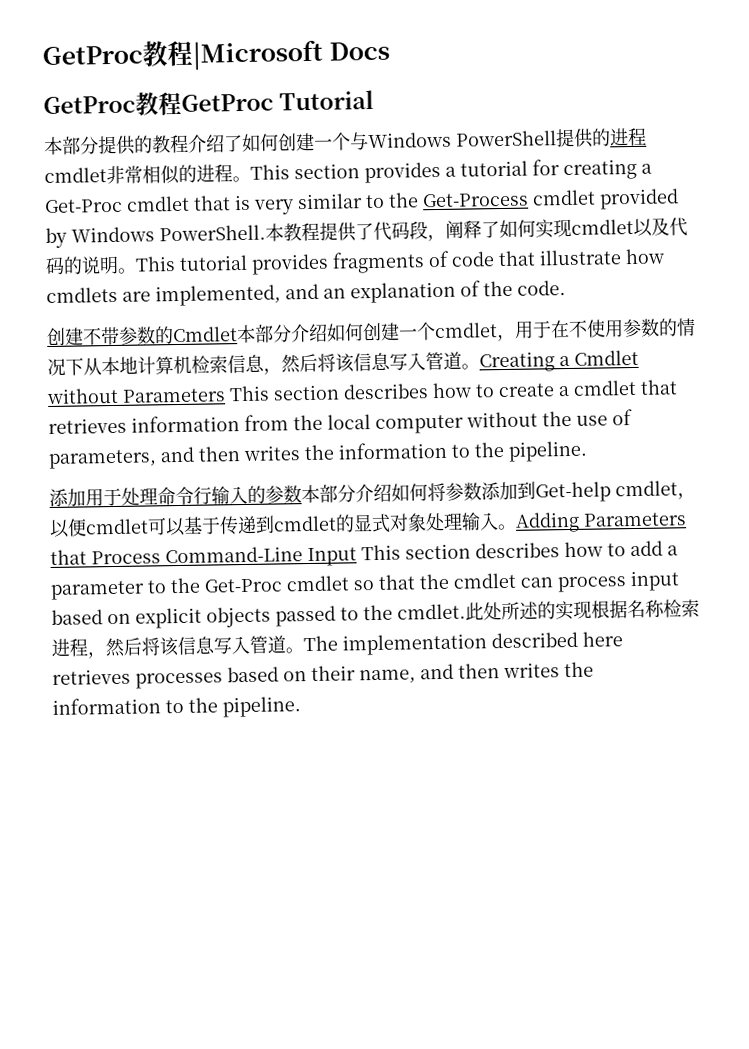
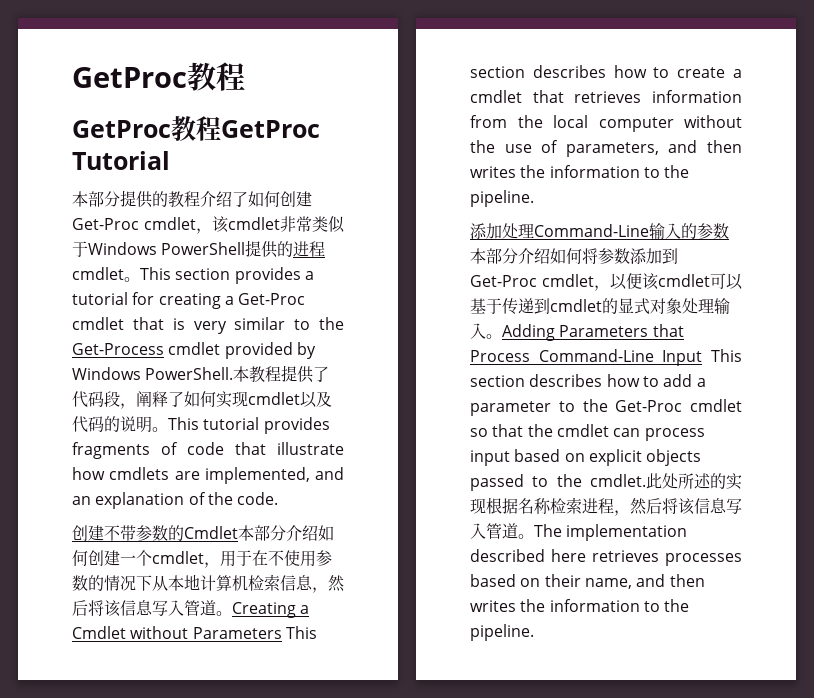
[42,39,390,70] GetProc教程|Microsoft Docs -> [72,62,245,91] GetProc教程
[314,132,369,151] 一个与 -> [72,216,345,234] [72,241,88,257] Get-Proc cmdlet，该cmdlet非常类似于
[106,164,233,185] 非常相似的进程 -> (124, 273) none
[85,486,212,507] 用于处理命令行 -> [502,223,649,239] 处理Command-Line
[535,481,611,503] Get-help -> [470,275,537,287] Get-Proc
(87, 527) none -> [642,273,659,290] 该

